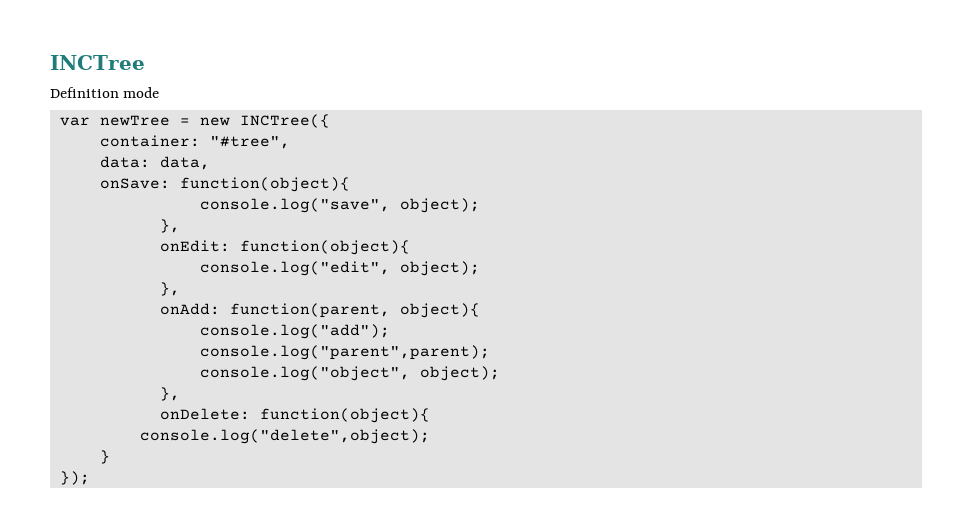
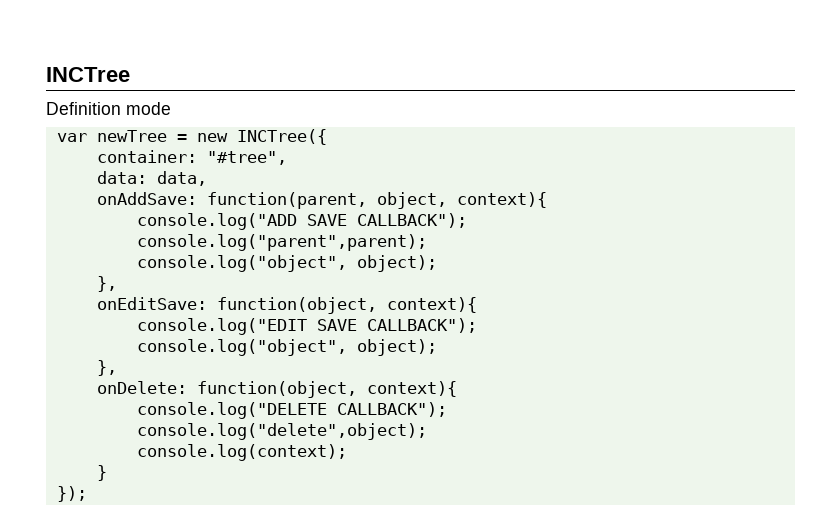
[99,177,350,192] [199,198,480,213] [159,219,180,233] [159,240,410,255] [199,261,480,276] [159,282,180,296] [159,303,480,318] [199,324,390,339] [199,345,490,360] [199,366,500,381] [159,387,180,401] [159,408,430,423] onSave: function(object){ // console.log("save", object); // }, // onEdit: function(object){ // console.log("edit", object); // }, // onAdd: function(parent, object){ // console.log("add"); // console.log("parent",parent); // console.log("object", object); // }, // onDelete: function(object){ -> [96,192,547,209] [136,213,467,230] [136,234,427,251] [136,255,437,272] [96,276,117,292] [96,297,477,314] [136,318,477,335] [136,339,437,356] [96,360,117,376] [96,381,457,398] [136,402,447,419] onAddSave: function(parent, object, context){ // console.log("ADD SAVE CALLBACK"); // console.log("parent",parent); // console.log("object", object); // }, // onEditSave: function(object, context){ // console.log("EDIT SAVE CALLBACK"); // console.log("object", object); // }, // onDelete: function(object, context){ // console.log("DELETE CALLBACK");
(430, 436) none -> [136,444,347,461] // console.log(context);

